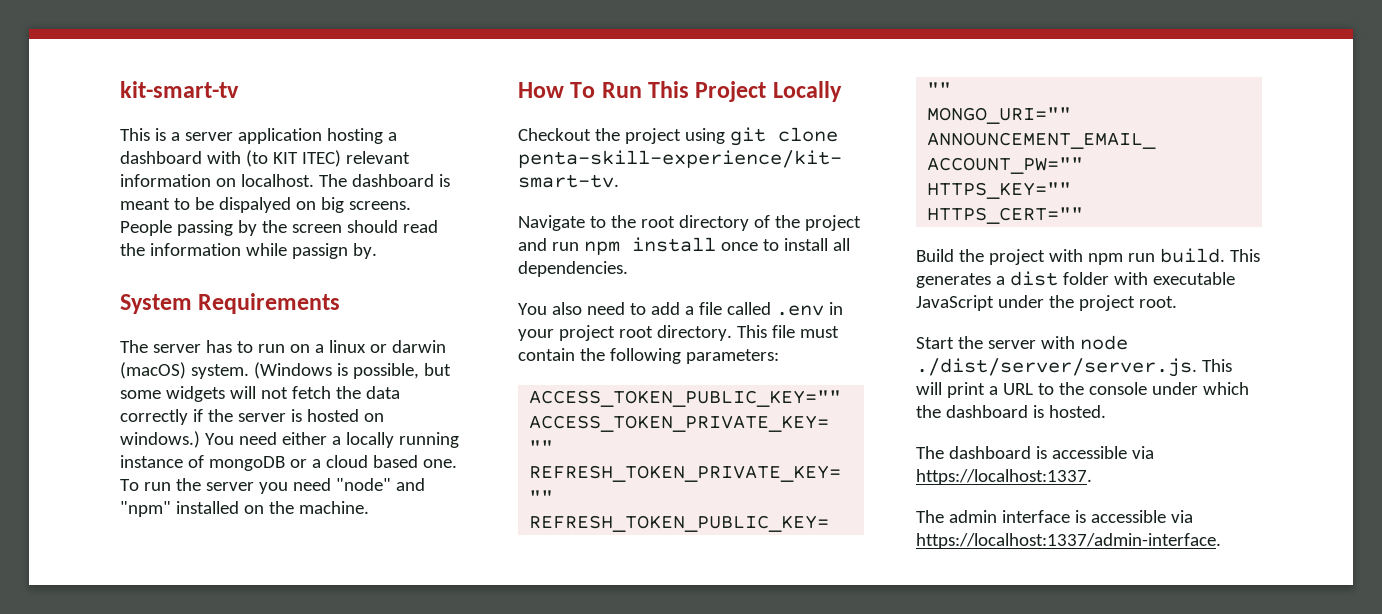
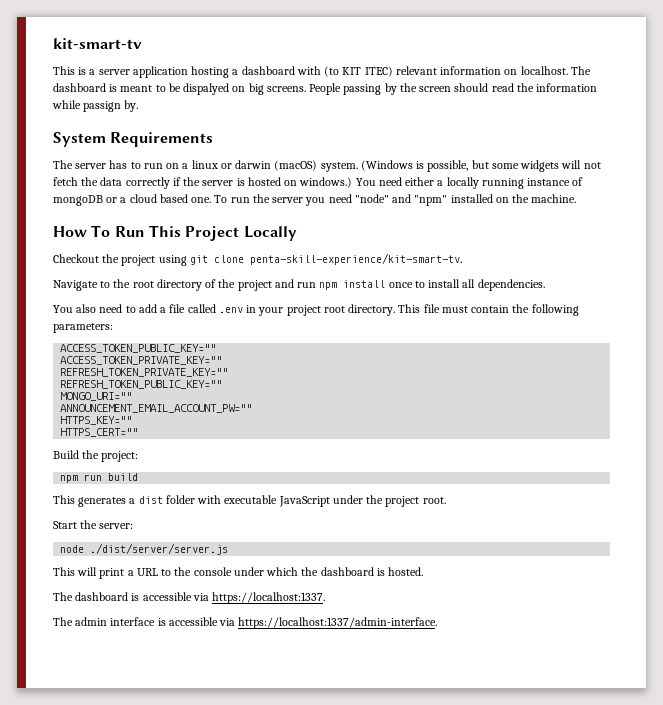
[988,249,1083,265] project with -> [101,451,139,462] project: //
[1159,248,1225,263] build. -> [108,473,139,481] build //
[987,335,1128,350] [916,358,1197,377] server with node ./dist/server/server.js. -> [99,523,134,529] [60,543,229,555] server: // node ./dist/server/server.js //

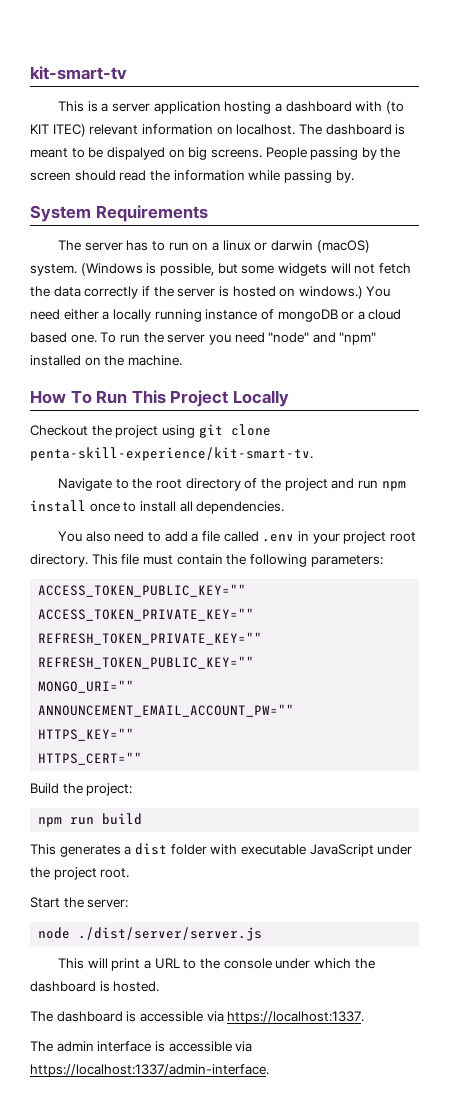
[83,101,122,112] passign -> [283,170,332,183] passing

